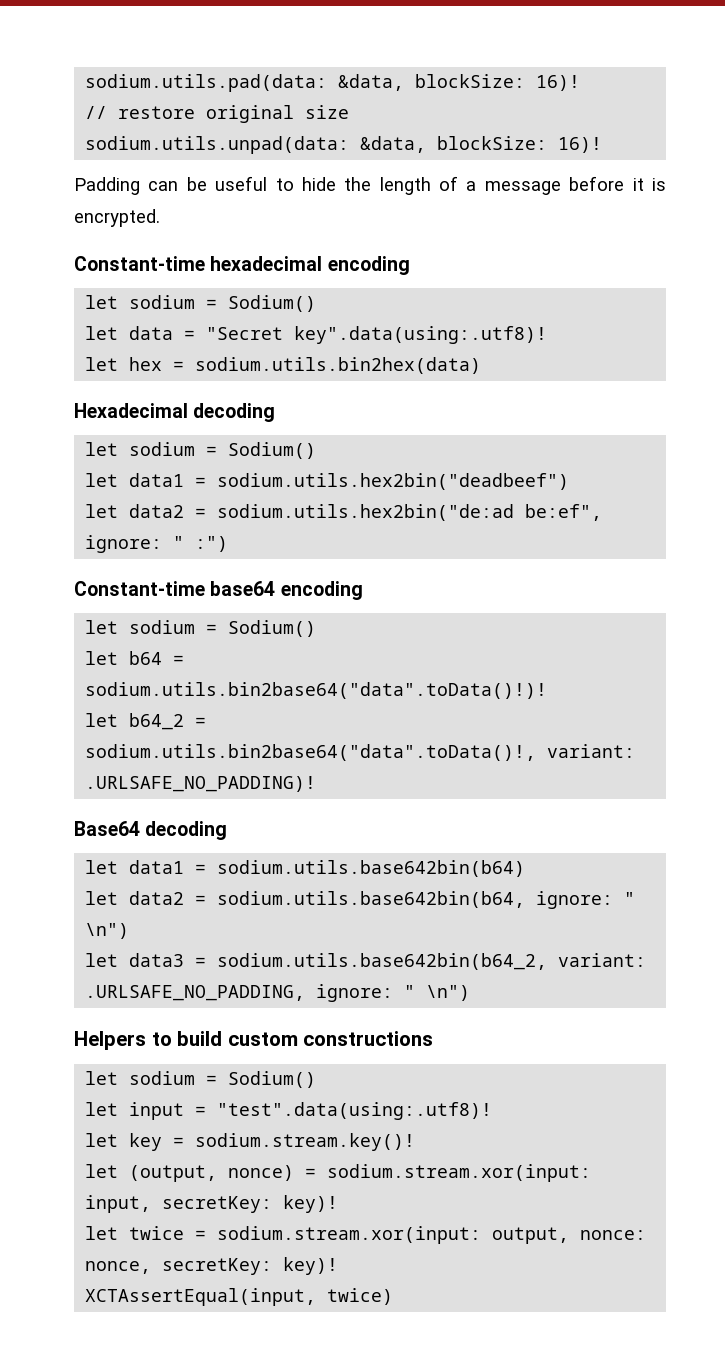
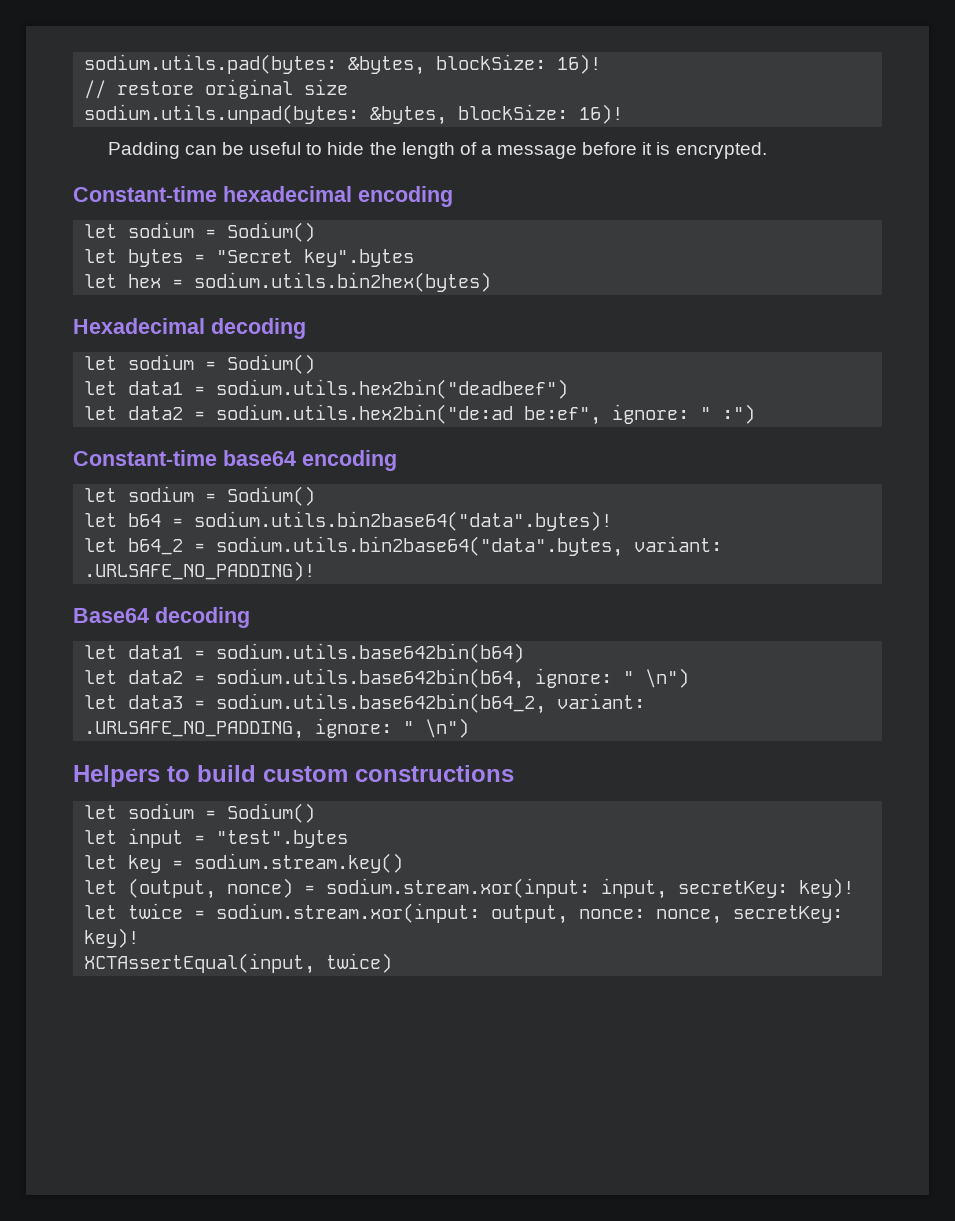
[85,74,405,92] sodium.utils.pad(data: &data, -> [84,54,426,75] sodium.utils.pad(bytes: &bytes,
[85,136,427,154] sodium.utils.unpad(data: &data, -> [84,104,448,125] sodium.utils.unpad(bytes: &bytes,
[129,326,174,340] data -> [128,249,184,267] bytes
[294,326,548,344] key".data(using:.utf8)! -> [304,249,415,267] key".bytes
[195,357,482,374] sodium.utils.bin2hex(data) -> [194,272,492,292] sodium.utils.bin2hex(bytes)
[85,682,548,699] sodium.utils.bin2base64("data".toData()!)! -> [194,511,613,531] sodium.utils.bin2base64("data".bytes)!
[85,744,537,761] sodium.utils.bin2base64("data".toData()!, -> [216,536,624,557] sodium.utils.bin2base64("data".bytes,
[217,1102,493,1120] "test".data(using:.utf8)! -> [216,830,349,848] "test".bytes
[195,1133,416,1151] sodium.stream.key()! -> [194,853,404,873] sodium.stream.key()

